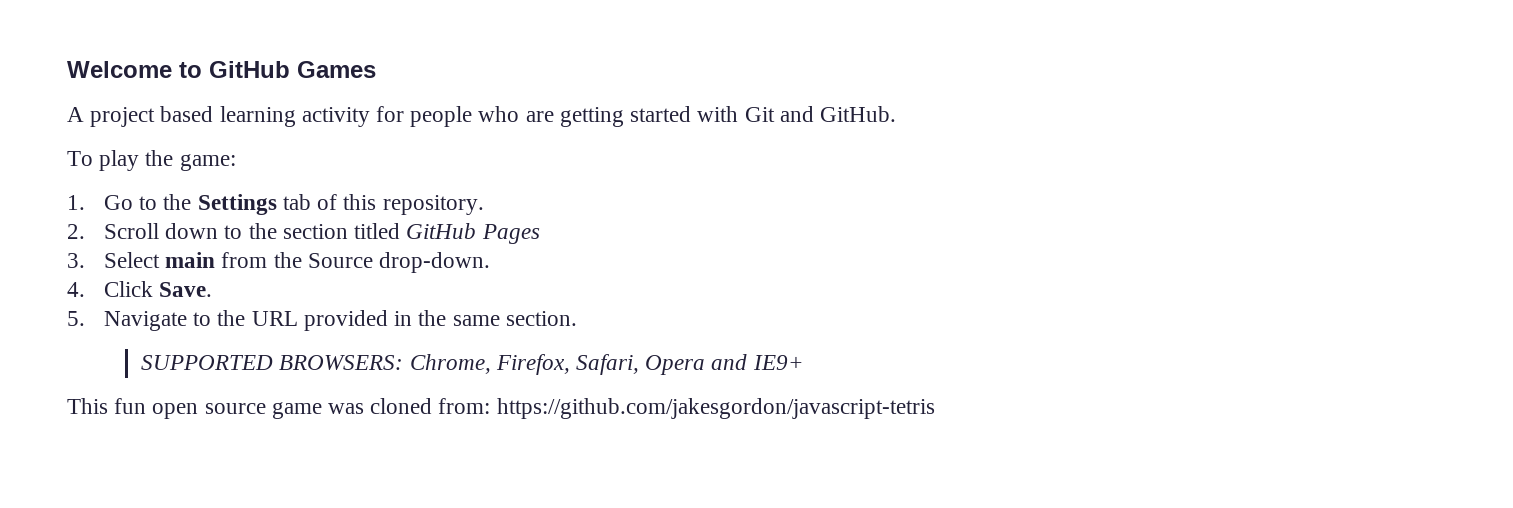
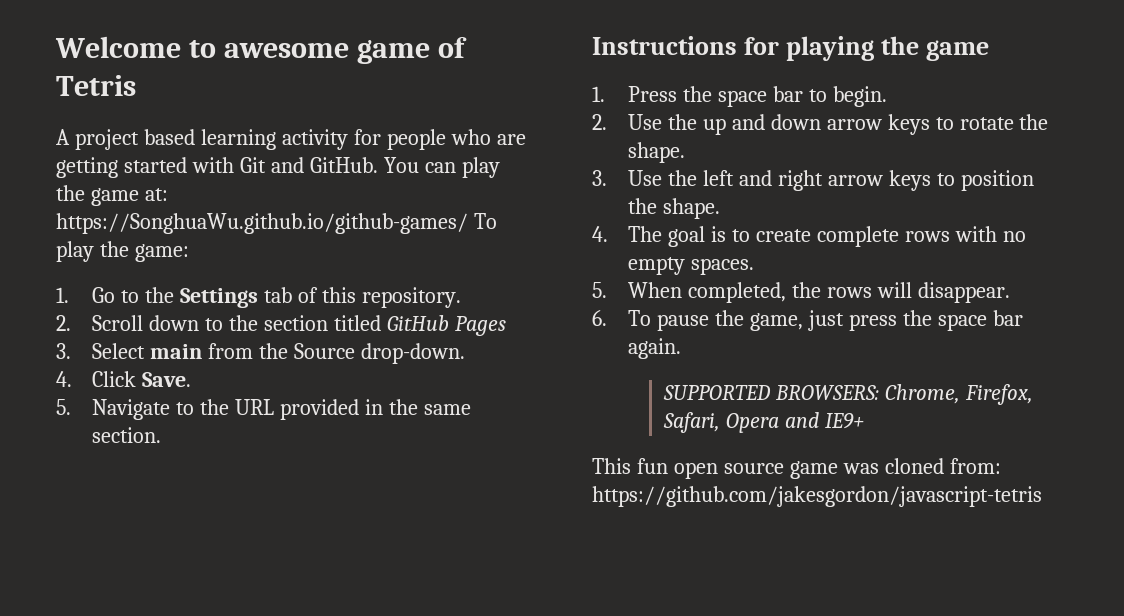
[209,61,376,78] GitHub Games -> [223,37,467,64] [56,75,136,96] awesome game of Tetris
(896, 114) // -> [383,157,500,178] [56,185,168,206] [56,213,468,234] You can play the game at: https://SonghuaWu.github.io/github-games/
(577, 318) none -> [592,36,989,61] [592,86,887,107] [592,114,1049,135] [628,142,686,163] [592,170,1034,191] [628,198,720,219] [592,226,1026,247] [628,257,754,275] [592,282,1010,303] [592,310,1023,331] [628,338,682,359] // Instructions for playing the game // 1. Press the space bar to begin. // 2. Use the up and down arrow keys to rotate the shape. // 3. Use the left and right arrow keys to position the shape. // 4. The goal is to create complete rows with no empty spaces. // 5. When completed, the rows will disappear. // 6. To pause the game, just press the space bar again.

